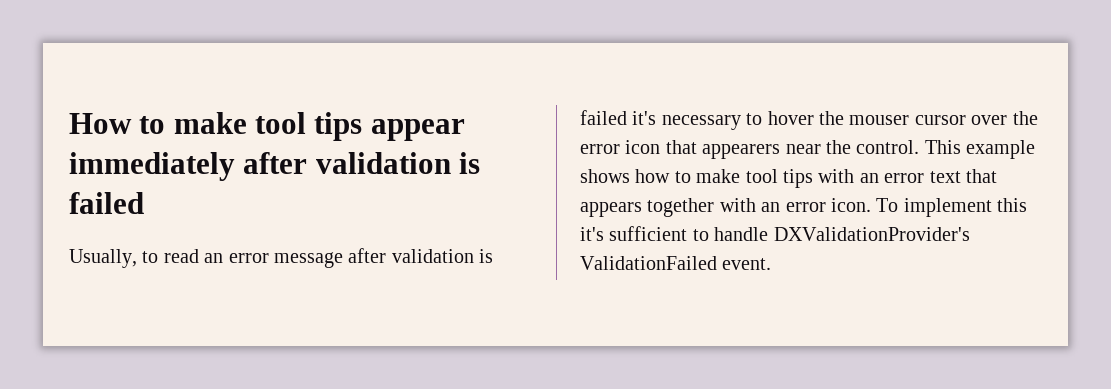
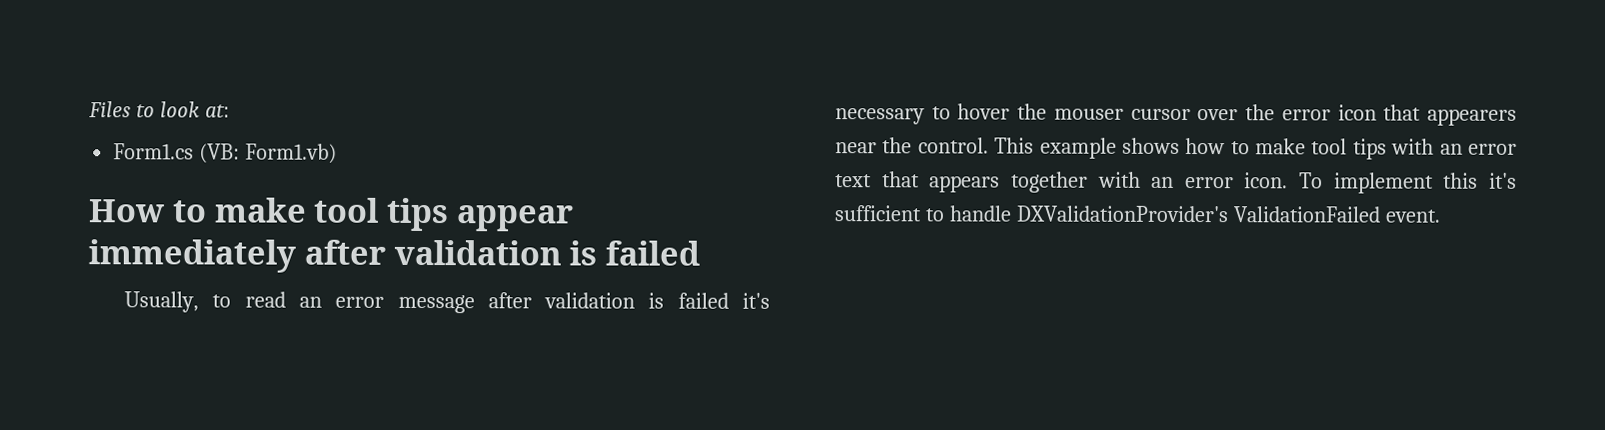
(69, 123) none -> [88,101,230,118] [113,143,338,164] Files to look at: // Form1.cs (VB: Form1.vb) //

